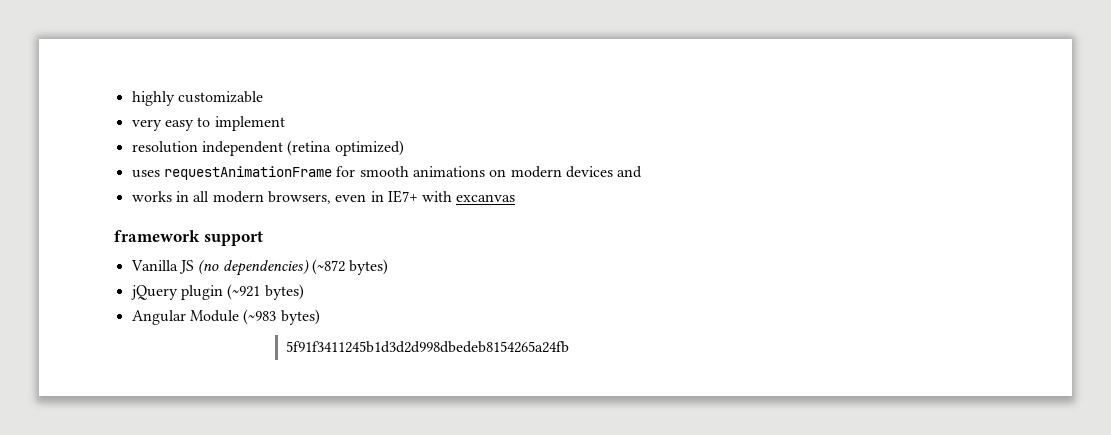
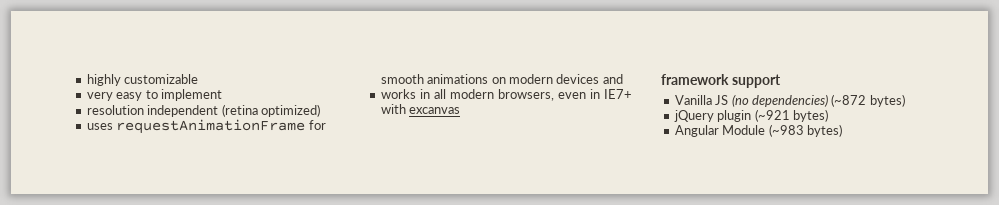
[286,341,570,353] // 5f91f3411245b1d3d2d998dbedeb8154265a24fb -> (842, 130) none

